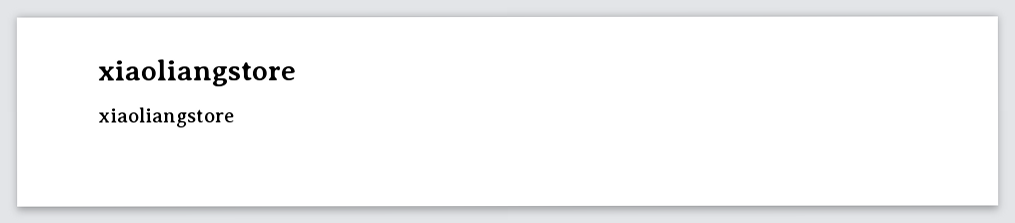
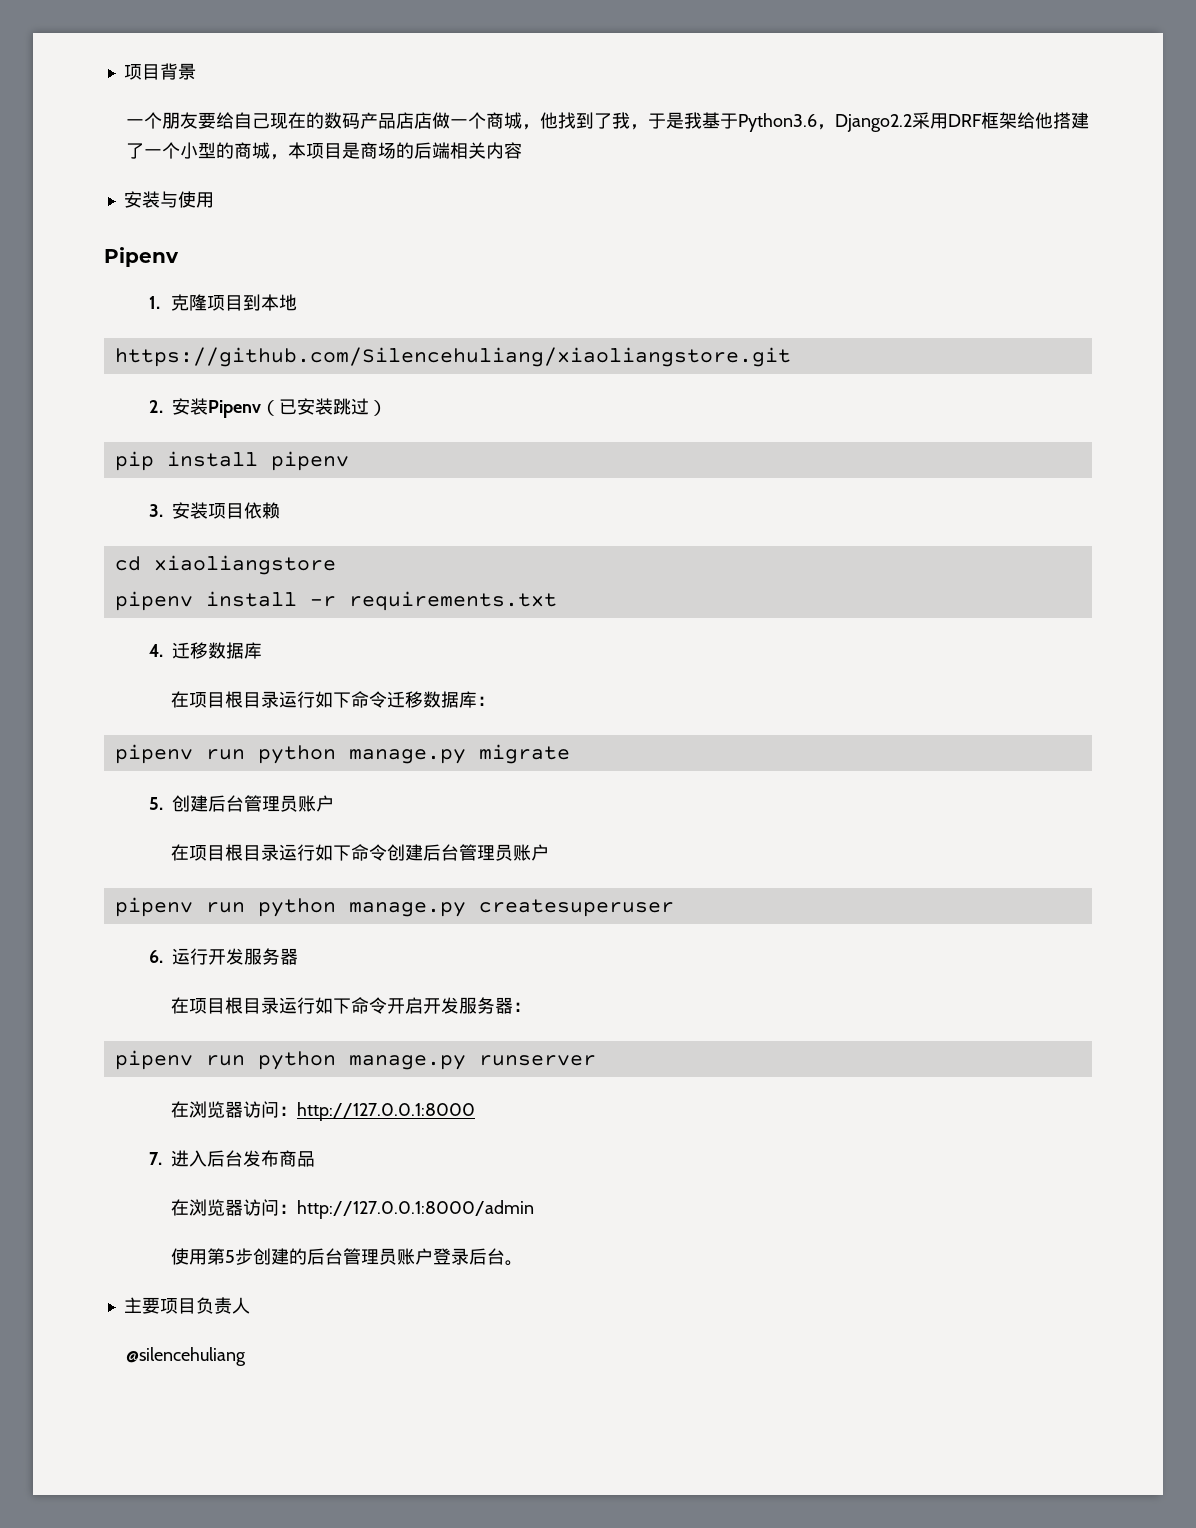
[97,59,296,87] [97,107,236,128] xiaoliangstore // xiaoliangstore -> [123,63,196,80] [126,112,1090,132] [126,142,523,160] [123,191,214,208] [104,247,179,267] [148,294,298,311] [114,347,791,367] [148,398,387,418] [114,451,349,471] [148,502,280,519] [114,555,336,575] [114,591,557,611] [148,642,262,659] [171,691,496,708] [114,744,570,764] [148,795,334,812] [171,844,550,861] [114,897,674,917] [148,948,298,965] [171,997,532,1014] [114,1050,596,1070] [171,1101,476,1121] [148,1150,316,1167] [171,1199,535,1219] [171,1248,524,1266] [123,1297,250,1314] [126,1347,247,1366] 项目背景 // 一个朋友要给自己现在的数码产品店店做一个商城，他找到了我，于是我基于Python3.6，Django2.2采用DRF框架给他搭建了一个小型的商城，本项目是商场的后端相关内容 // 安装与使用 // Pipenv // 1.克隆项目到本地 // https://github.com/Silencehuliang/xiaoliangstore.git // 2.安装Pipenv（已安装跳过） // pip install pipenv // 3.安装项目依赖 // cd xiaoliangstore // pipenv install -r requirements.txt // 4.迁移数据库 // 在项目根目录运行如下命令迁移数据库： // pipenv run python manage.py migrate // 5.创建后台管理员账户 // 在项目根目录运行如下命令创建后台管理员账户 // pipenv run python manage.py createsuperuser // 6.运行开发服务器 // 在项目根目录运行如下命令开启开发服务器： // pipenv run python manage.py runserver // 在浏览器访问：http://127.0.0.1:8000 // 7.进入后台发布商品 // 在浏览器访问：http://127.0.0.1:8000/admin // 使用第5步创建的后台管理员账户登录后台。 // 主要项目负责人 // @silencehuliang

